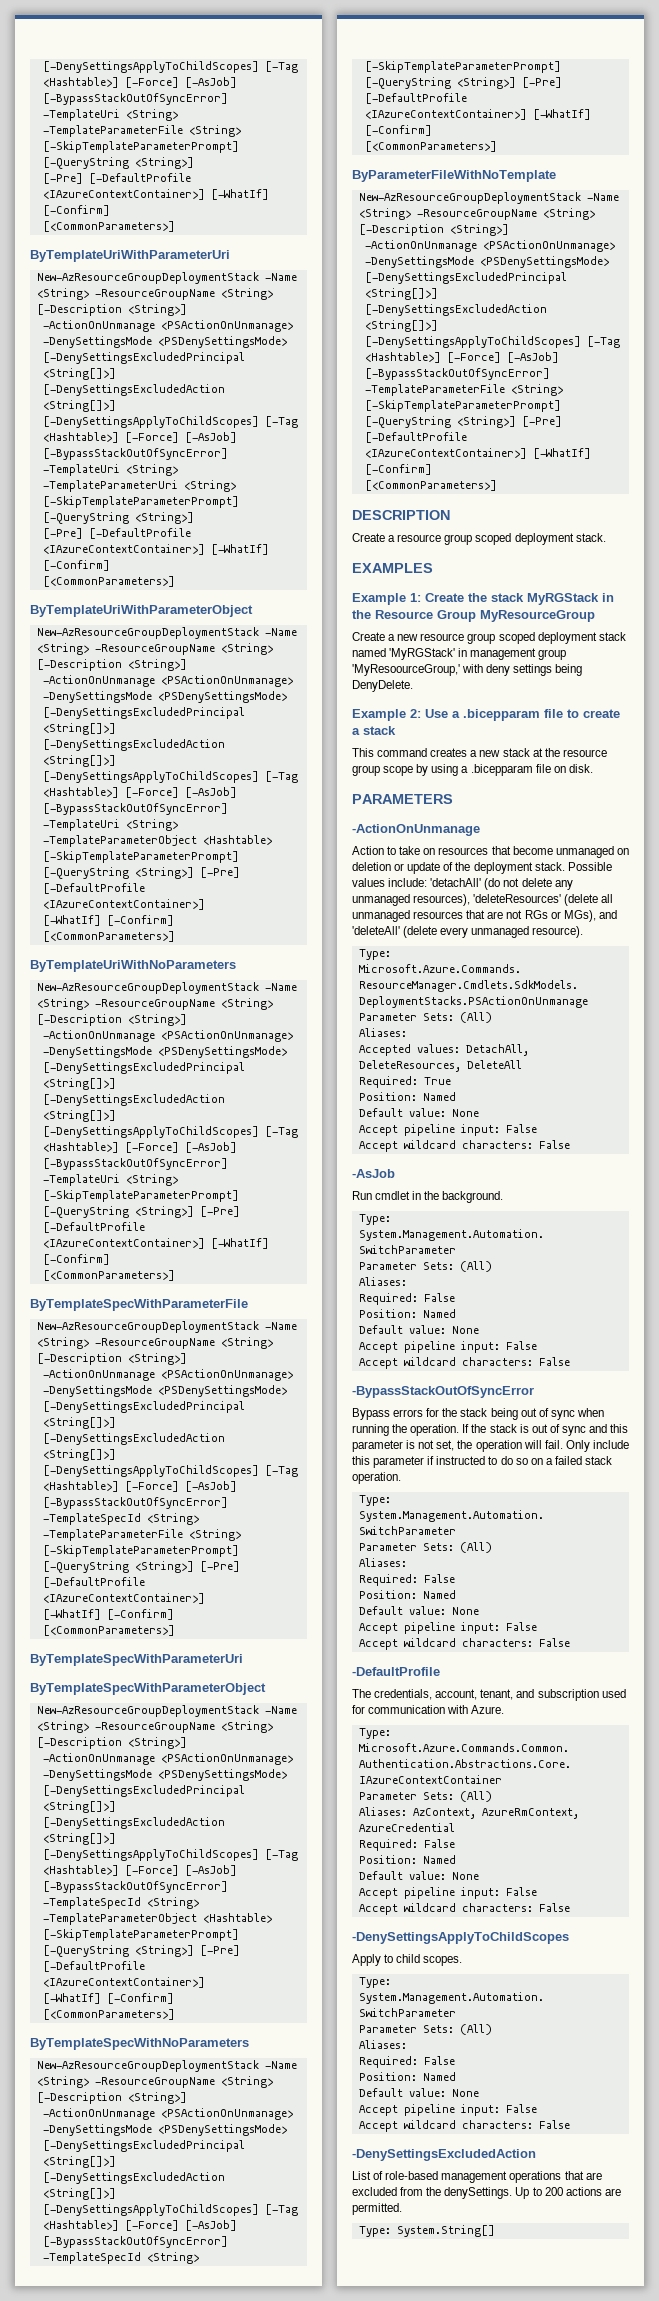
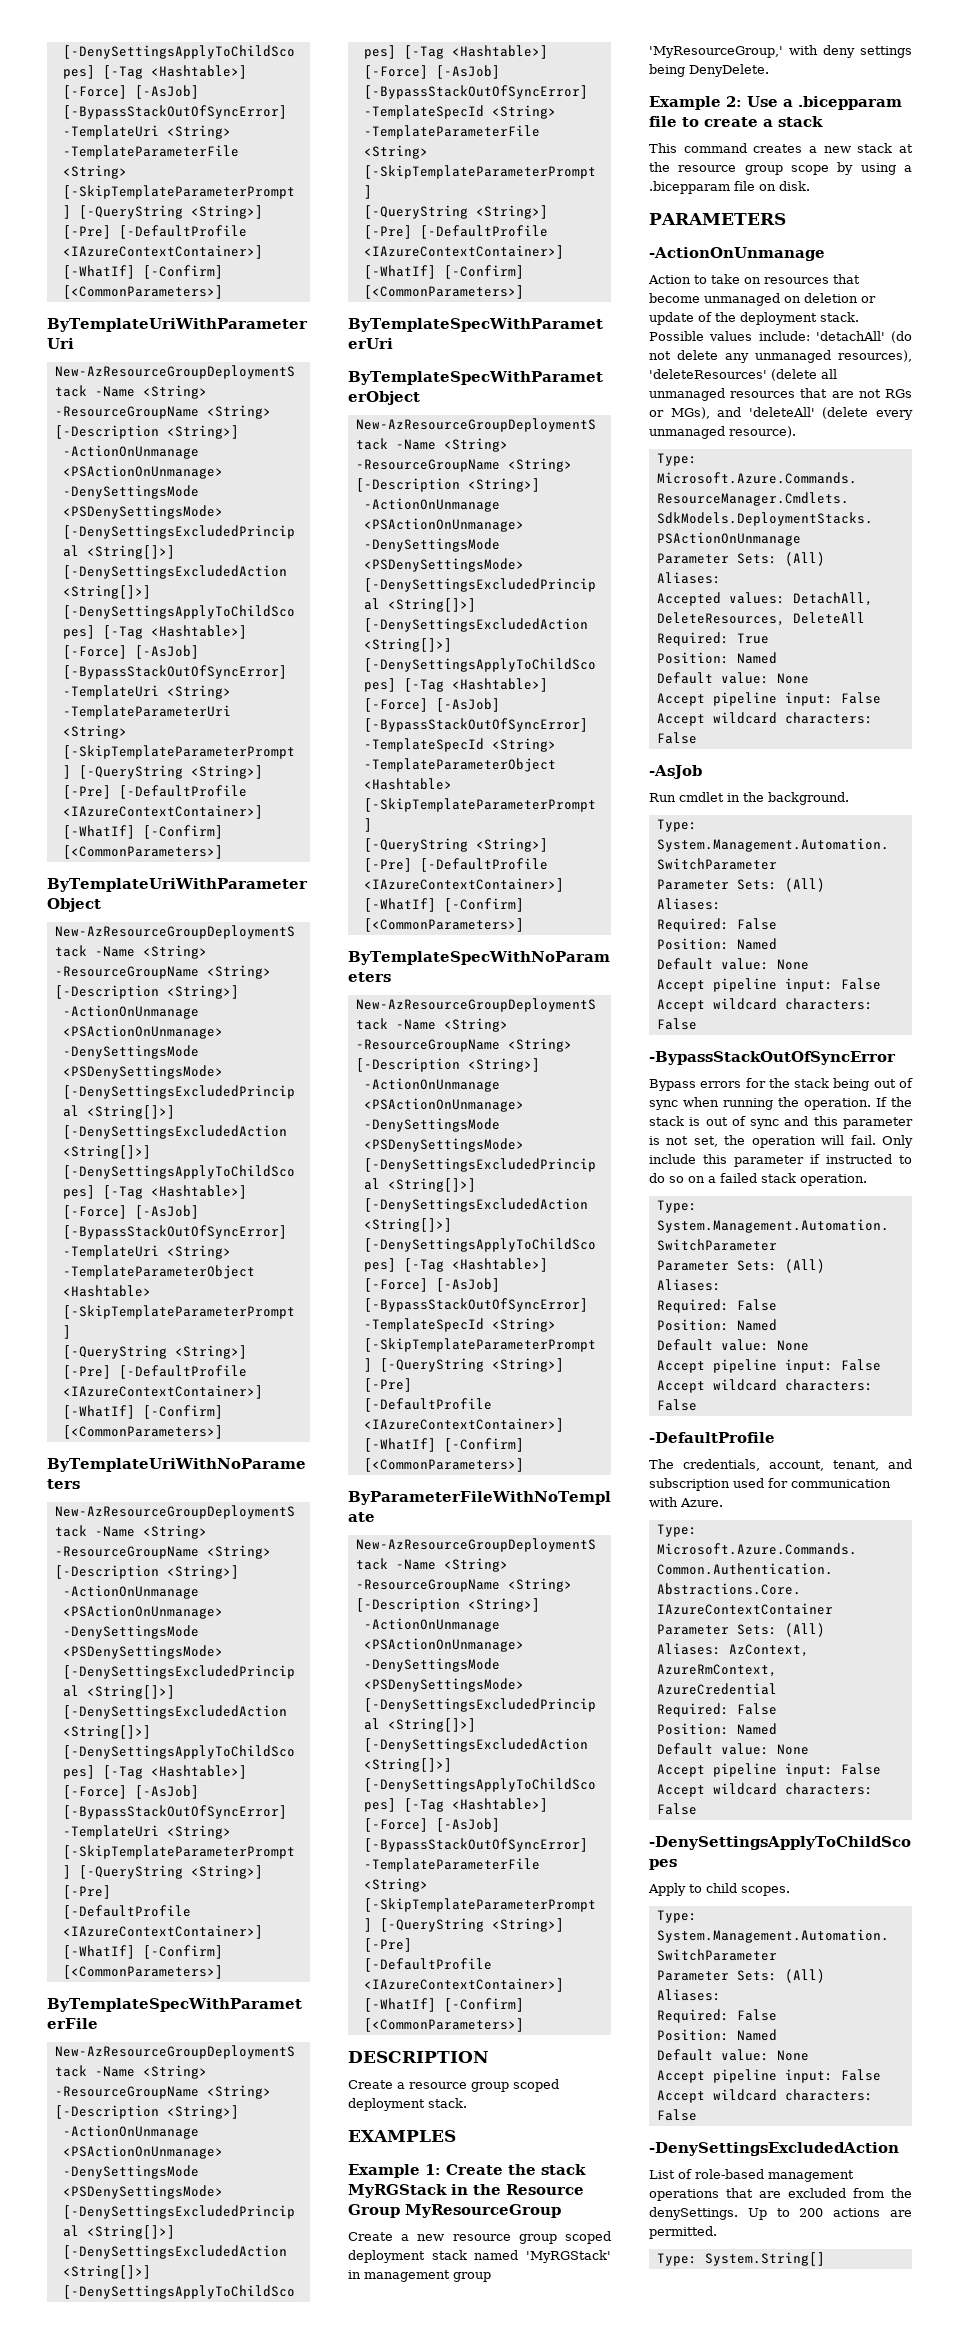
[352,664,460,676] 'MyResoourceGroup,' -> [649,46,783,58] 'MyResourceGroup,'

